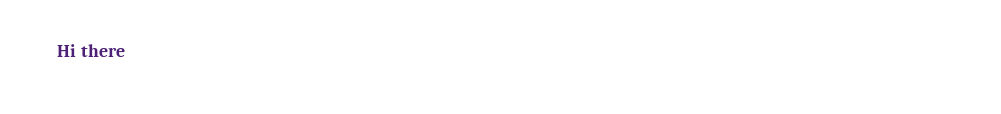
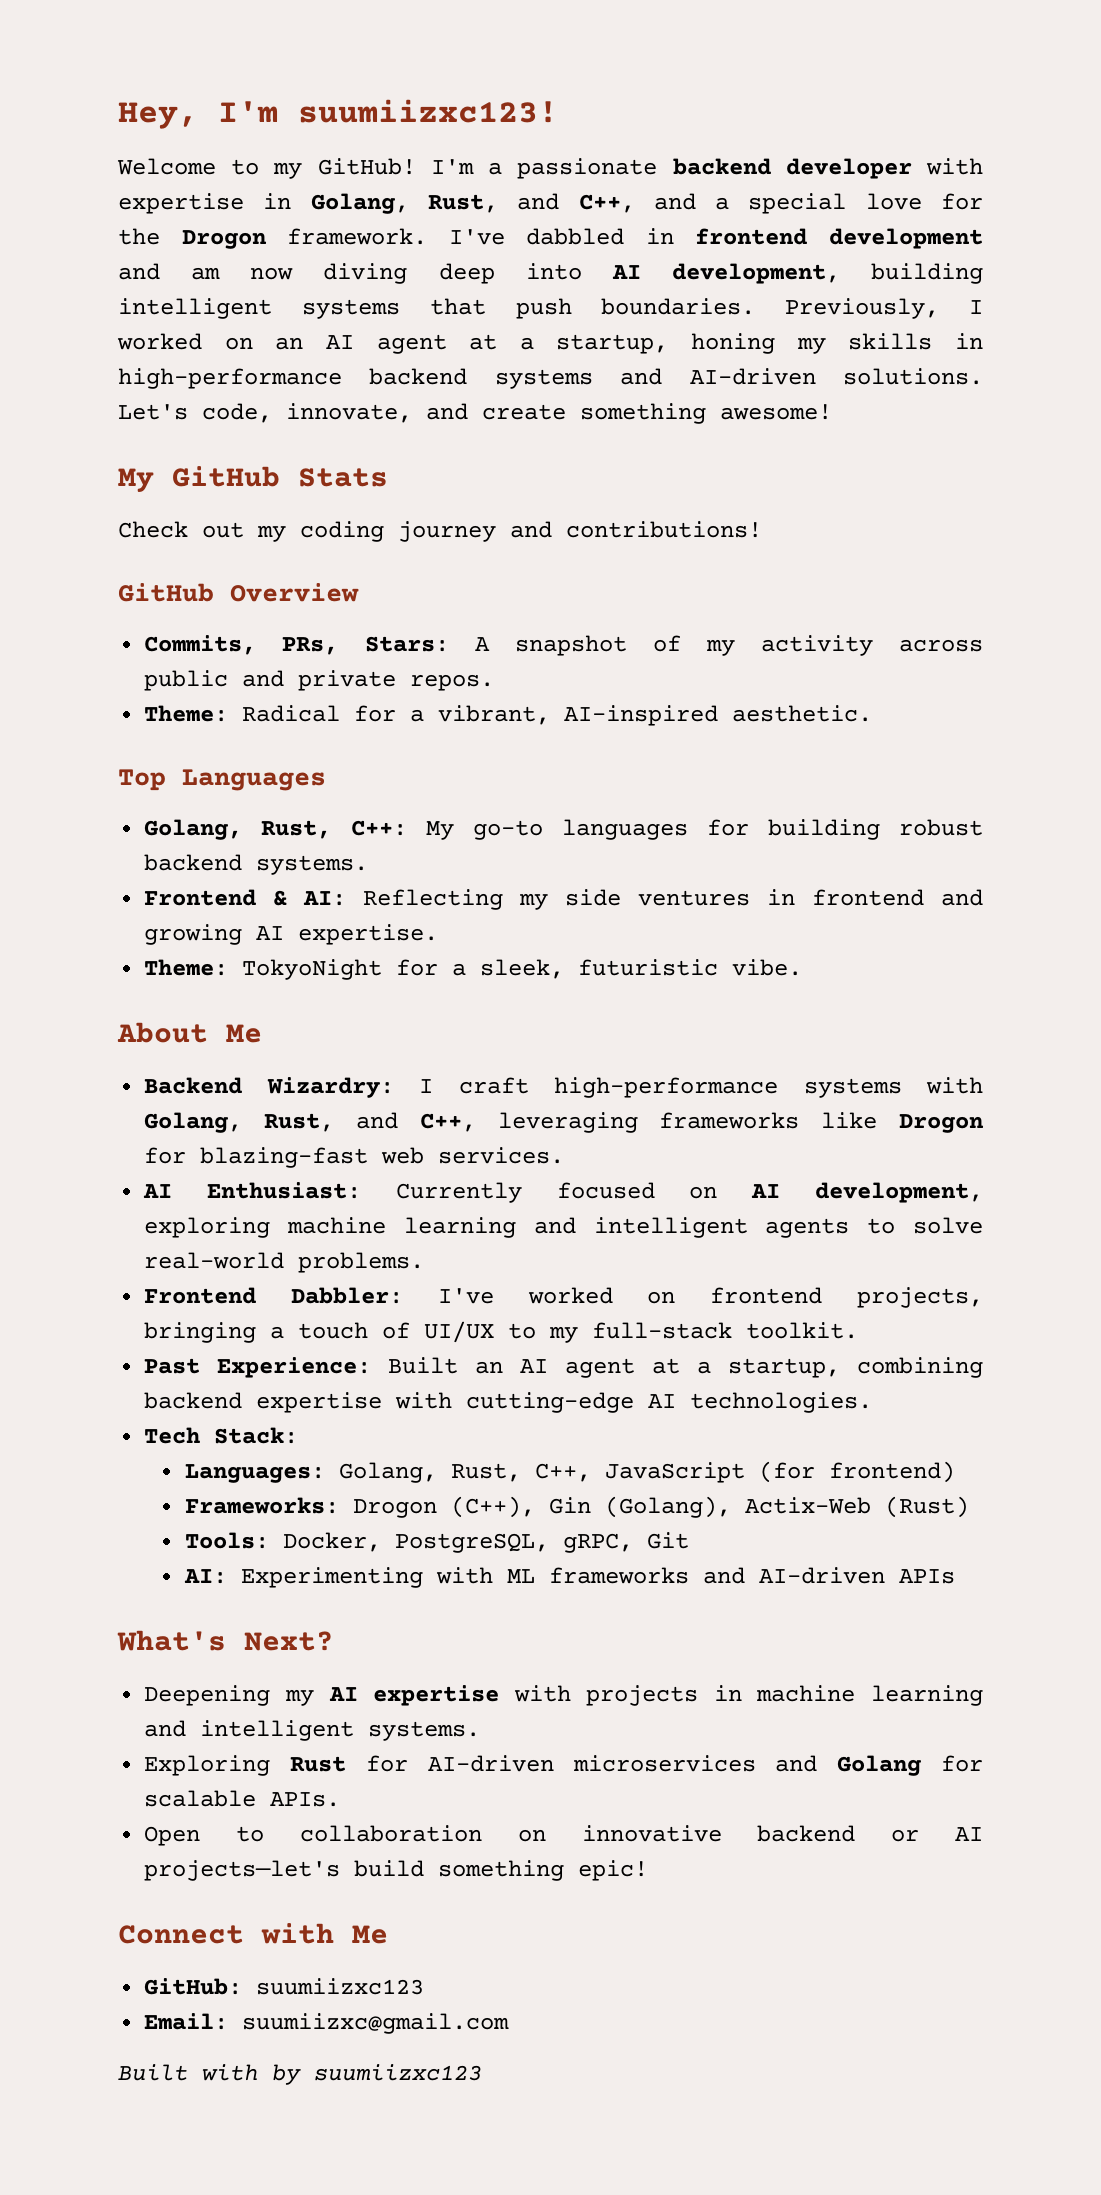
[57,44,125,57] Hi there -> [118,99,558,129] [117,158,983,179] [118,193,983,214] [118,228,983,249] [118,263,983,284] [118,298,983,319] [117,333,983,354] [118,368,983,389] [118,403,832,424] [118,466,388,493] [118,521,762,542] [118,583,359,602] [144,635,984,656] [144,670,495,691] [144,705,873,726] [118,769,326,791] [144,819,984,840] [144,854,369,875] [144,889,983,910] [144,924,439,945] [144,959,803,980] [117,1022,262,1043] [144,1077,984,1098] [144,1112,984,1133] [144,1147,565,1168] [143,1182,983,1203] [144,1217,983,1238] [144,1252,425,1273] [144,1287,983,1308] [144,1321,859,1343] [144,1357,983,1378] [144,1392,873,1413] [144,1427,299,1444] [184,1461,955,1483] [184,1496,969,1518] [184,1532,689,1553] [183,1567,955,1588] [117,1630,334,1651] [144,1685,984,1706] [144,1720,481,1741] [144,1755,983,1776] [144,1790,341,1807] [144,1825,983,1846] [144,1860,649,1881] [118,1923,388,1944] [144,1978,425,1995] [144,2013,510,2034] [118,2064,482,2085] Hey, I'm suumiizxc123! // Welcome to my GitHub! I'm a passionate backend developer with expertise in Golang, Rust, and C++, and a special love for the Drogon framework. I've dabbled in frontend development and am now diving deep into AI development, building intelligent systems that push boundaries. Previously, I worked on an AI agent at a startup, honing my skills in high-performance backend systems and AI-driven solutions. Let's code, innovate, and create something awesome! // My GitHub Stats // Check out my coding journey and contributions! // GitHub Overview // Commits, PRs, Stars: A snapshot of my activity across public and private repos. // Theme: Radical for a vibrant, AI-inspired aesthetic. // Top Languages // Golang, Rust, C++: My go-to languages for building robust backend systems. // Frontend & AI: Reflecting my side ventures in frontend and growing AI expertise. // Theme: TokyoNight for a sleek, futuristic vibe. // About Me // Backend Wizardry: I craft high-performance systems with Golang, Rust, and C++, leveraging frameworks like Drogon for blazing-fast web services. // AI Enthusiast: Currently focused on AI development, exploring machine learning and intelligent agents to solve real-world problems. // Frontend Dabbler: I've worked on frontend projects, bringing a touch of UI/UX to my full-stack toolkit. // Past Experience: Built an AI agent at a startup, combining backend expertise with cutting-edge AI technologies. // Tech Stack: // Languages: Golang, Rust, C++, JavaScript (for frontend) // Frameworks: Drogon (C++), Gin (Golang), Actix-Web (Rust) // Tools: Docker, PostgreSQL, gRPC, Git // AI: Experimenting with ML frameworks and AI-driven APIs // What's Next? // Deepening my AI expertise with projects in machine learning and intelligent systems. // Exploring Rust for AI-driven microservices and Golang for scalable APIs. // Open to collaboration on innovative backend or AI projects—let's build something epic! // Connect with Me // GitHub: suumiizxc123 // Email: suumiizxc@gmail.com // Built with by suumiizxc123

